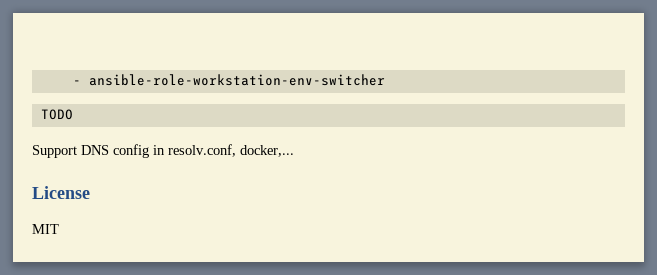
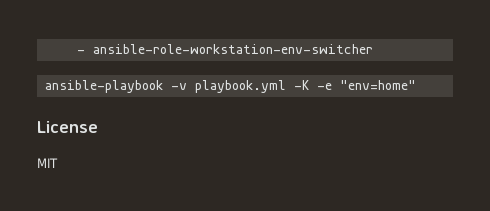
[40,109,73,120] [32,144,294,158] TODO // Support DNS config in resolv.conf, docker,... -> [44,80,416,93] ansible-playbook -v playbook.yml -K -e "env=home"

